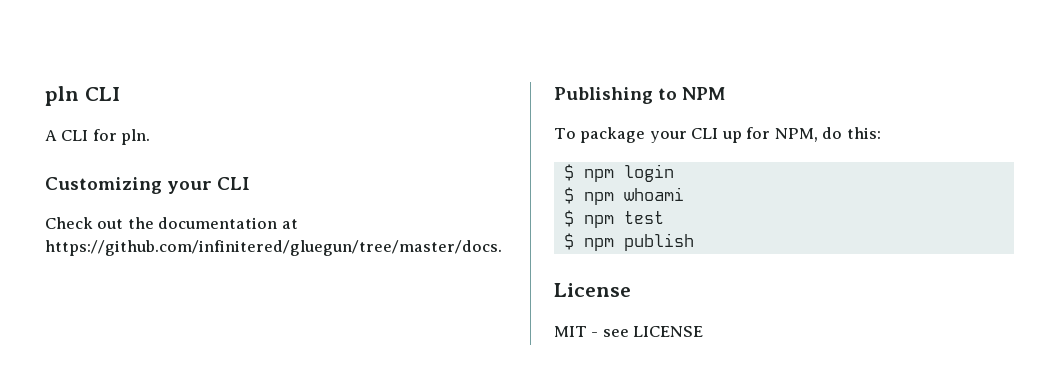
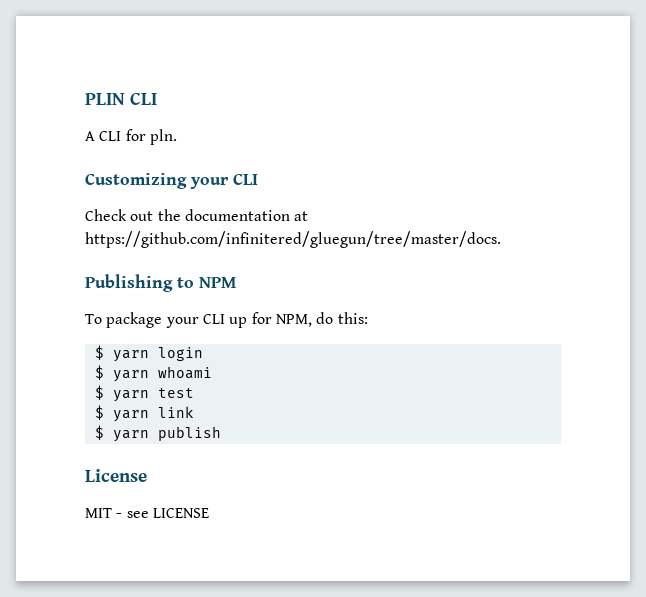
[45,86,79,106] pln -> [85,93,125,105] PLIN
[583,169,614,182] npm -> [112,350,149,362] yarn
[583,192,614,205] npm -> [112,370,149,382] yarn
[583,215,614,228] npm -> [112,390,149,402] yarn
[583,238,614,251] npm -> [112,406,194,422] [94,425,149,442] yarn link // $ yarn

